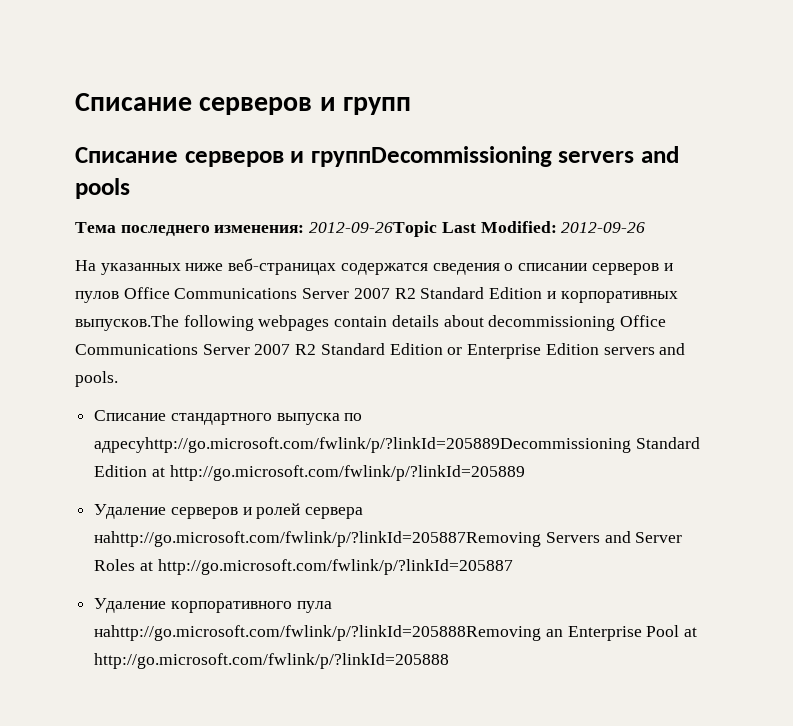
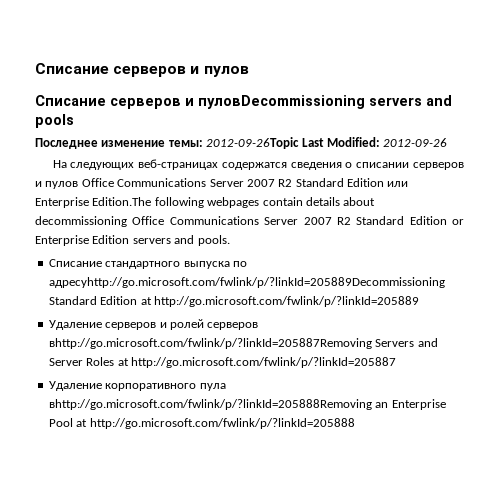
[75,93,412,115] [75,146,552,167] Списание серверов и групп // Списание серверов и группDecommissioning -> [35,63,249,77] [35,95,365,109] Списание серверов и пулов // Списание серверов и пуловDecommissioning
[75,222,305,236] Тема последнего изменения: -> [35,138,203,149] Последнее изменение темы:
[100,263,224,275] указанных ниже -> [70,162,135,170] следующих
[546,291,678,303] [75,315,179,331] и корпоративных выпусков.The -> [387,181,409,187] [35,197,152,208] или Enterprise Edition.The
[305,507,364,519] [94,531,542,547] сервера наhttp://go.microsoft.com/fwlink/p/?linkId=205887Removing -> [207,322,259,330] [48,338,372,349] серверов вhttp://go.microsoft.com/fwlink/p/?linkId=205887Removing
[94,625,542,641] наhttp://go.microsoft.com/fwlink/p/?linkId=205888Removing -> [48,399,372,410] вhttp://go.microsoft.com/fwlink/p/?linkId=205888Removing

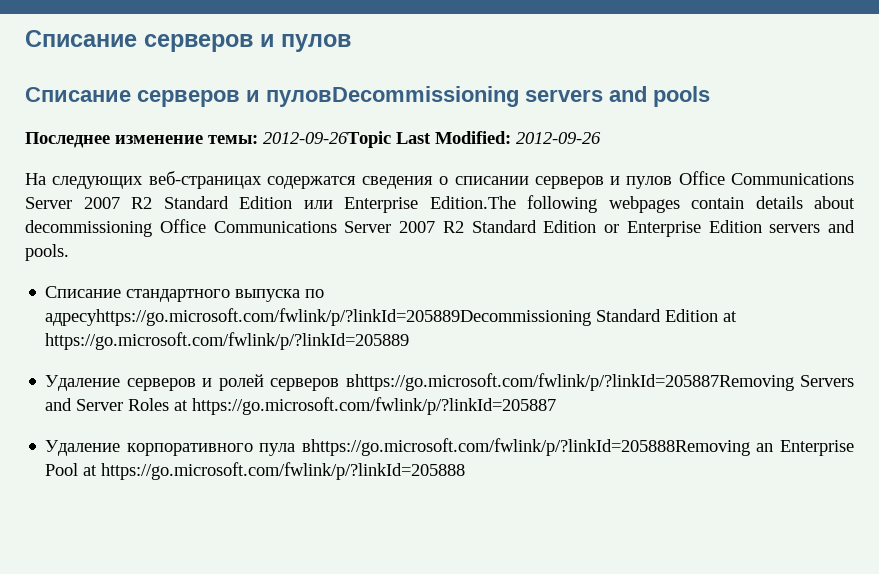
[48,277,445,288] адресуhttp://go.microsoft.com/fwlink/p/?linkId=205889Decommissioning -> [45,308,592,326] адресуhttps://go.microsoft.com/fwlink/p/?linkId=205889Decommissioning
[153,296,419,307] http://go.microsoft.com/fwlink/p/?linkId=205889 -> [45,332,410,350] https://go.microsoft.com/fwlink/p/?linkId=205889
[48,338,372,349] вhttp://go.microsoft.com/fwlink/p/?linkId=205887Removing -> [345,373,794,391] вhttps://go.microsoft.com/fwlink/p/?linkId=205887Removing
[130,357,396,368] http://go.microsoft.com/fwlink/p/?linkId=205887 -> [192,397,557,415] https://go.microsoft.com/fwlink/p/?linkId=205887
[48,399,372,410] вhttp://go.microsoft.com/fwlink/p/?linkId=205888Removing -> [301,438,750,456] вhttps://go.microsoft.com/fwlink/p/?linkId=205888Removing
[89,418,355,429] http://go.microsoft.com/fwlink/p/?linkId=205888 -> [101,462,466,480] https://go.microsoft.com/fwlink/p/?linkId=205888

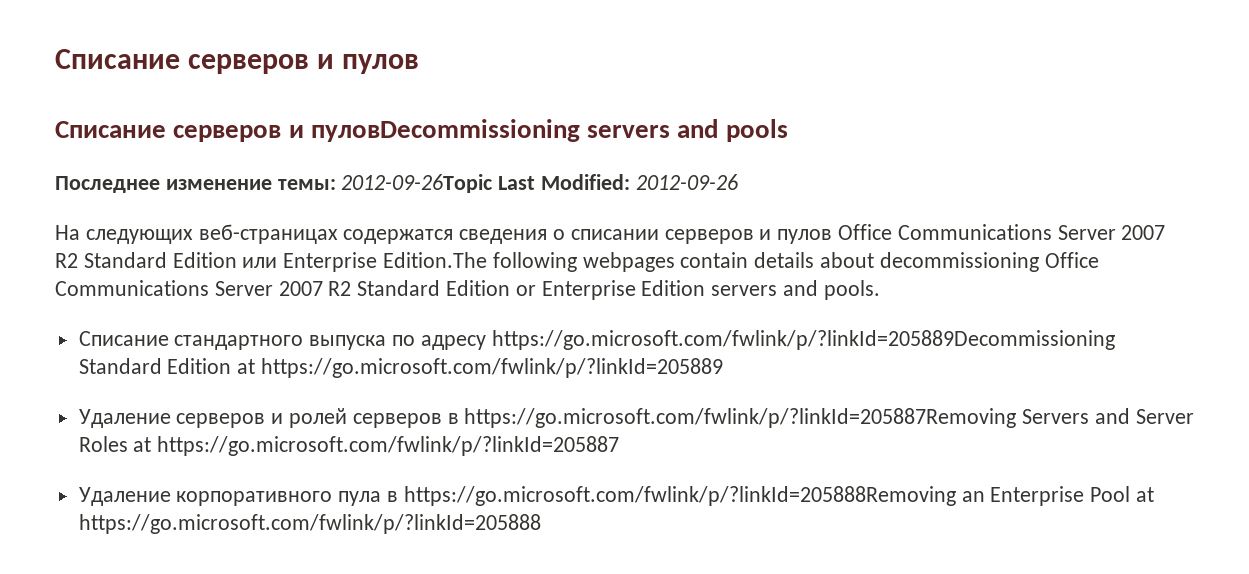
[45,308,592,326] адресуhttps://go.microsoft.com/fwlink/p/?linkId=205889Decommissioning -> [420,330,1115,350] адресу https://go.microsoft.com/fwlink/p/?linkId=205889Decommissioning
[345,373,794,391] вhttps://go.microsoft.com/fwlink/p/?linkId=205887Removing -> [447,408,1017,428] в https://go.microsoft.com/fwlink/p/?linkId=205887Removing
[301,438,750,456] вhttps://go.microsoft.com/fwlink/p/?linkId=205888Removing -> [387,486,956,506] в https://go.microsoft.com/fwlink/p/?linkId=205888Removing

